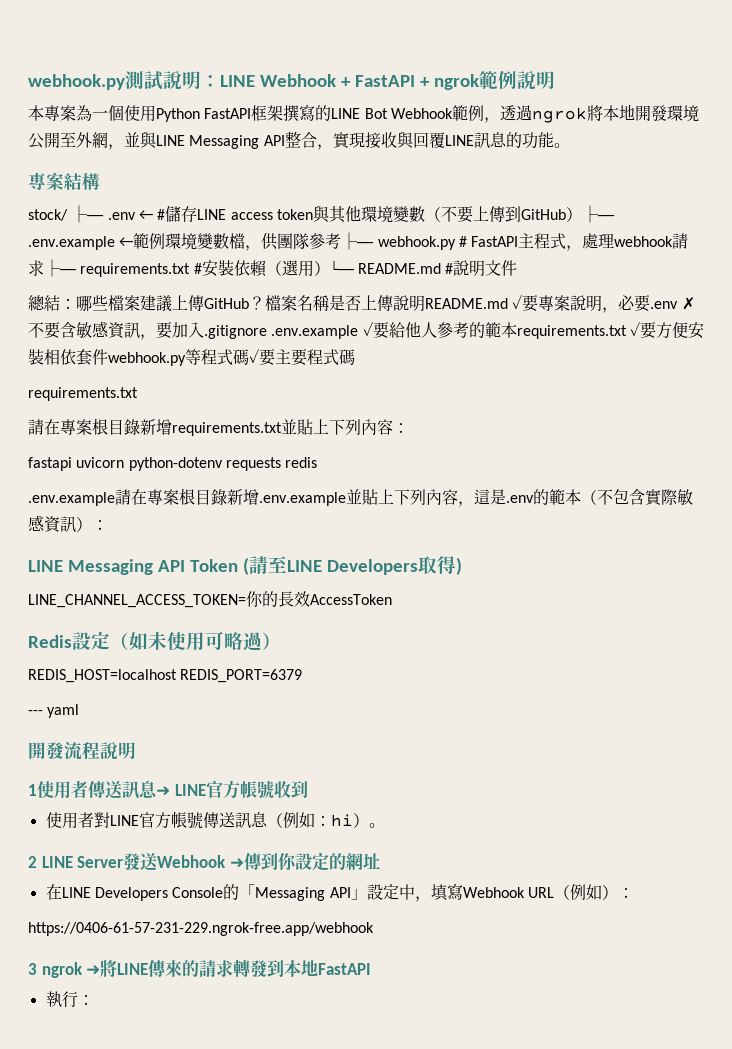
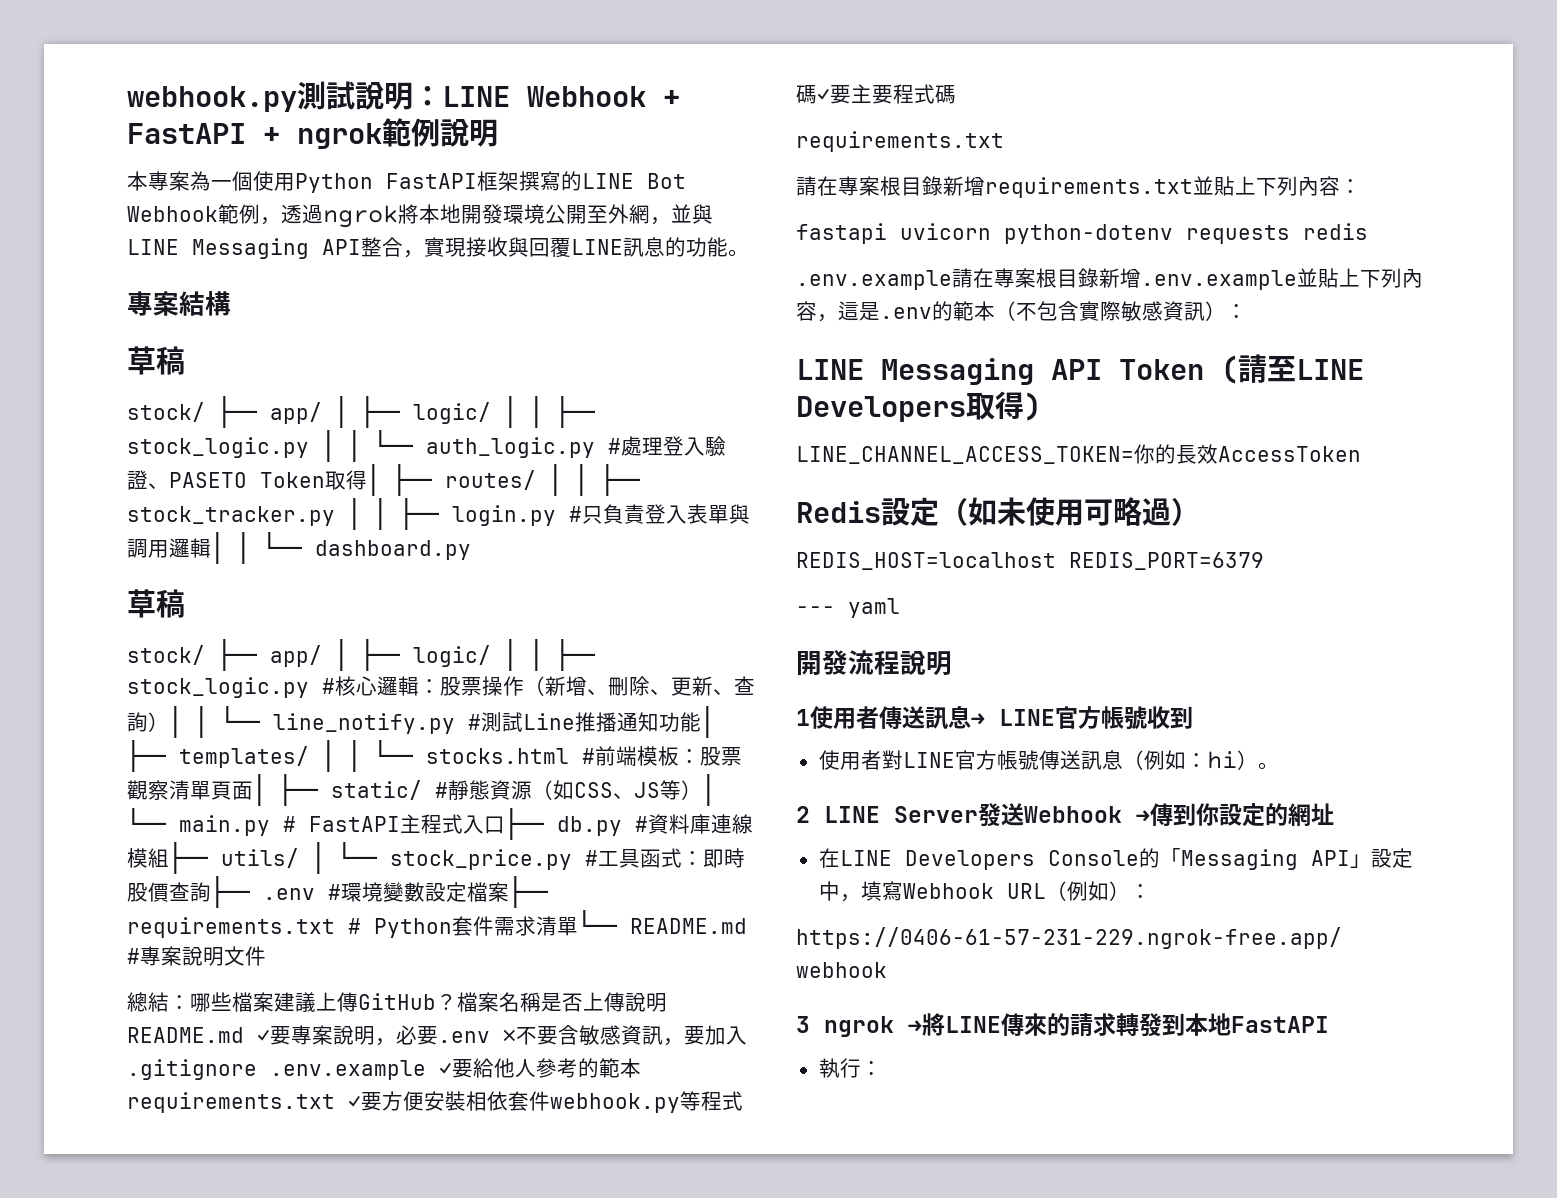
[28,205,615,223] [28,232,689,251] [28,259,330,277] // stock/ ├── .env ← #儲存LINE access token與其他環境變數（不要上傳到GitHub）├── .env.example ←範例環境變數檔，供團隊參考├── webhook.py # FastAPI主程式，處理webhook請求├── requirements.txt #安裝依賴（選用） -> [127,346,185,375] [127,396,596,428] [127,430,726,462] [127,464,641,496] [127,498,750,530] [127,532,471,564] [127,589,185,618] [127,639,596,671] [127,676,755,698] [127,706,714,738] [127,740,742,772] [127,774,715,806] [127,808,753,840] [127,842,745,874] [127,876,549,908] [127,916,578,938] // 草稿 // stock/ ├── app/ │ ├── logic/ │ │ ├── stock_logic.py │ │ └── auth_logic.py #處理登入驗證、PASETO Token取得│ ├── routes/ │ │ ├── stock_tracker.py │ │ ├── login.py #只負責登入表單與調用邏輯│ │ └── dashboard.py // 草稿 // stock/ ├── app/ │ ├── logic/ │ │ ├── stock_logic.py #核心邏輯：股票操作（新增、刪除、更新、查詢）│ │ └── line_notify.py #測試Line推播通知功能│ ├── templates/ │ │ └── stocks.html #前端模板：股票觀察清單頁面│ ├── static/ #靜態資源（如CSS、JS等）│ └── main.py # FastAPI主程式入口├── db.py #資料庫連線模組├── utils/ │ └── stock_price.py #工具函式：即時股價查詢├── .env #環境變數設定檔案├── requirements.txt # Python套件需求清單
(454, 268) none -> [140,946,182,966] 專案

